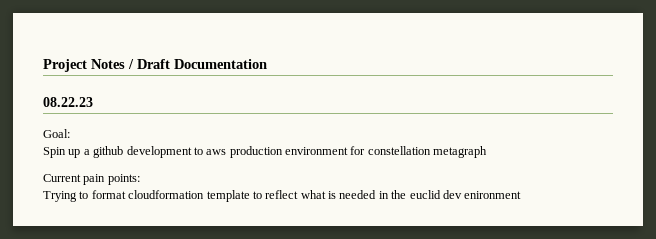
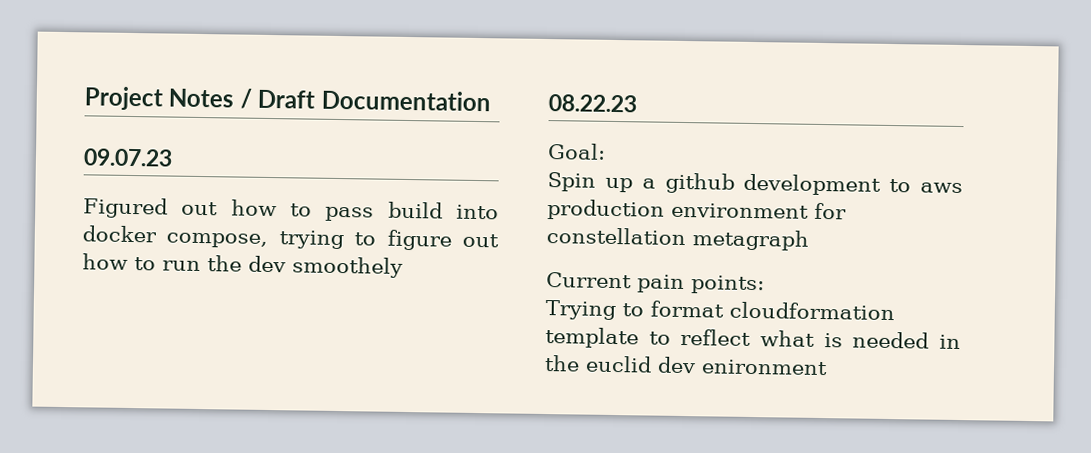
(267, 64) none -> [83,148,173,167] [83,197,499,222] [82,225,499,251] [82,253,403,278] // 09.07.23 // Figured out how to pass build into docker compose, trying to figure out how to run the dev smoothely

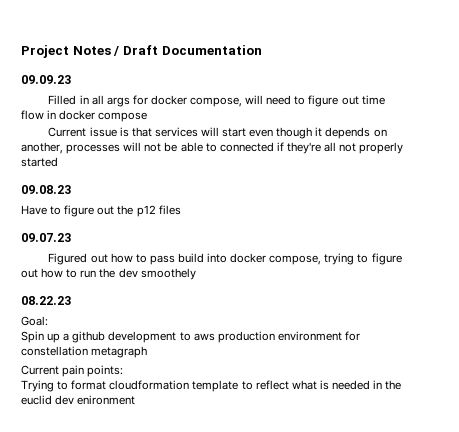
(491, 100) none -> [21,75,71,84] [48,95,385,107] [21,110,148,122] [48,127,387,139] [21,142,404,154] [21,157,58,167] [21,185,71,194] [21,205,181,217] // 09.09.23 // Filled in all args for docker compose, will need to figure out time flow in docker compose // Current issue is that services will start even though it depends on another, processes will not be able to connected if they're all not properly started // 09.08.23 // Have to figure out the p12 files

